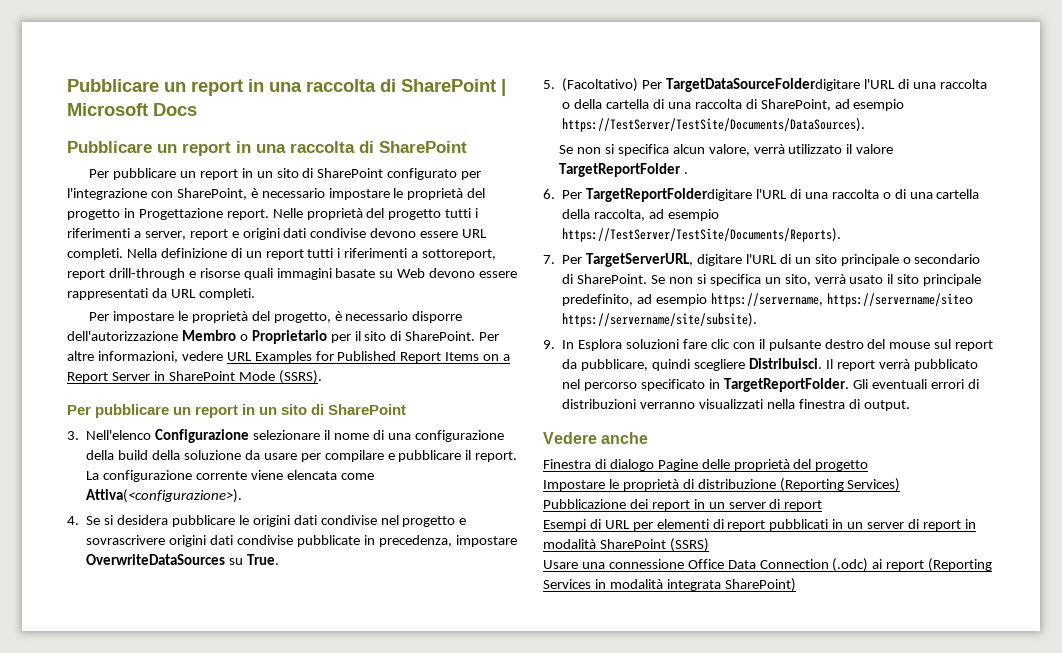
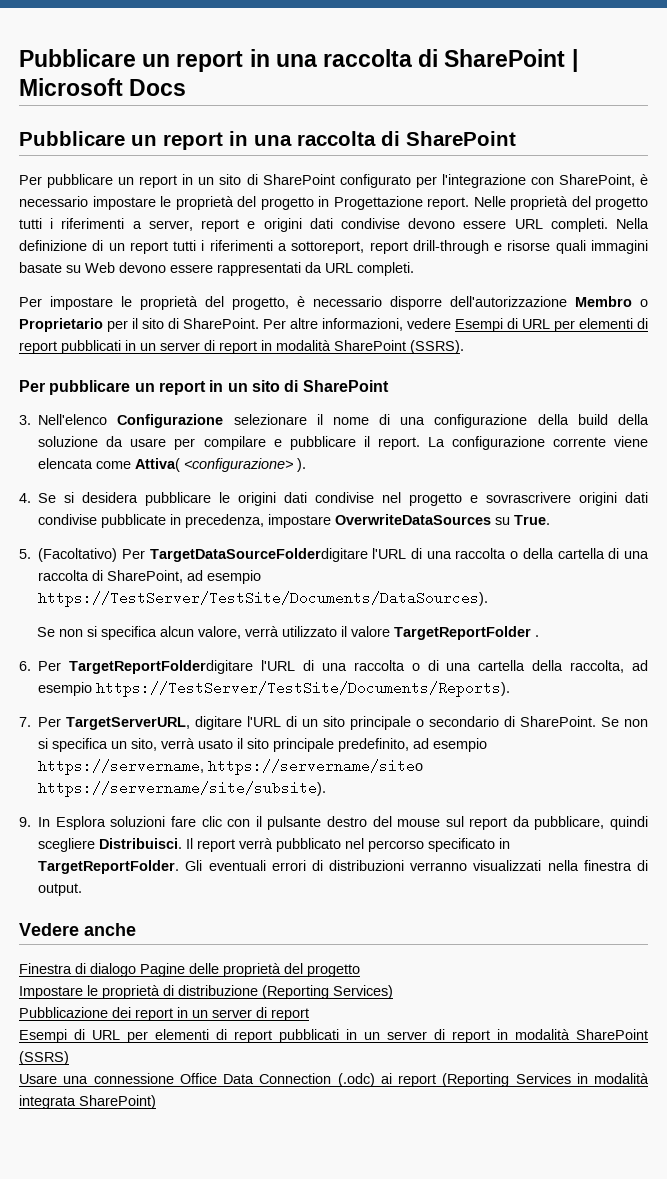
[226,351,511,363] [67,371,275,383] URL Examples for Published Report Items on a Report Server in SharePoint Mode -> [455,318,648,332] [19,340,406,354] Esempi di URL per elementi di report pubblicati in un server di report in modalità SharePoint
[86,489,243,503] Attiva(<configurazione>). -> [135,458,307,472] Attiva( <configurazione> ).

